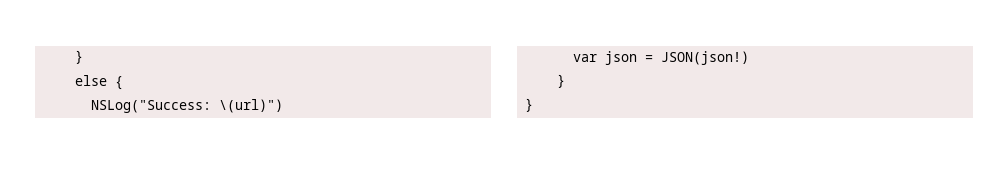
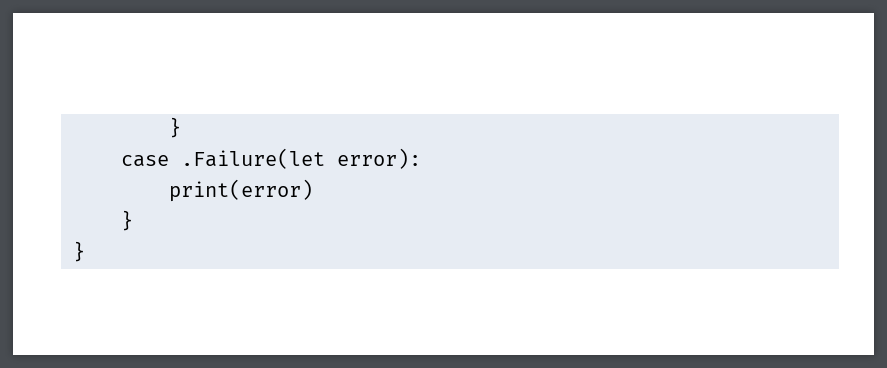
[75,50,84,64] [75,75,124,90] [91,99,284,113] [573,51,750,65] } // else { // NSLog("Success: \(url)") // var json = JSON(json!) -> [169,117,182,138] [121,148,422,169] [169,179,314,202] } // case .Failure(let error): // print(error)

